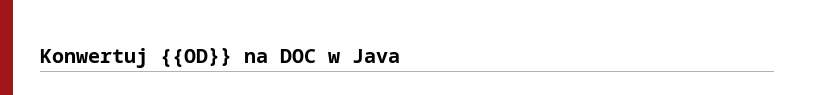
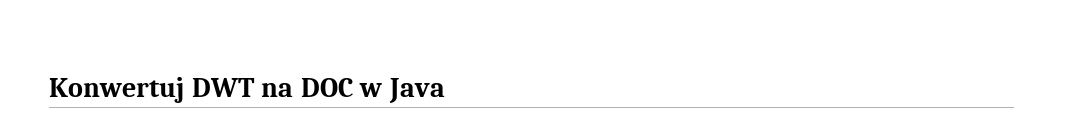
[160,48,232,67] {{OD}} -> [191,78,255,97] DWT

